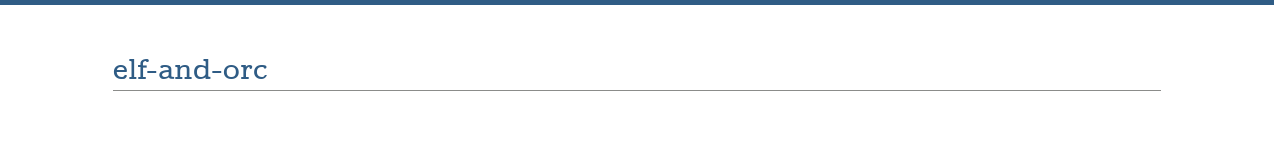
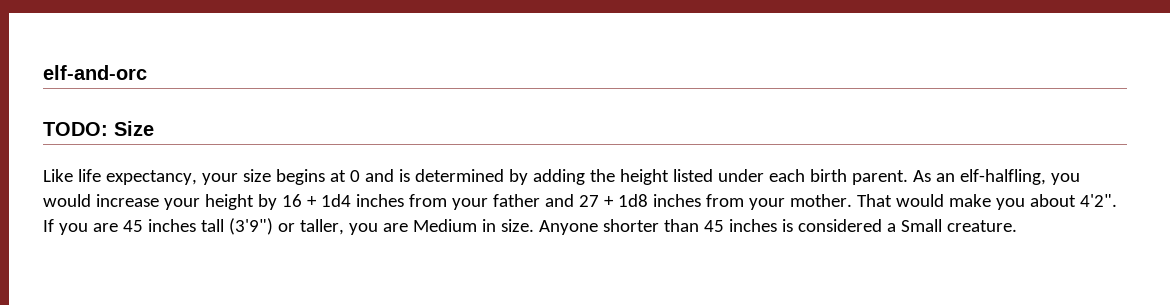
(268, 69) none -> [43,121,154,136] [43,169,1080,185] [43,194,1117,210] [43,218,1017,235] // TODO: Size // Like life expectancy, your size begins at 0 and is determined by adding the height listed under each birth parent. As an elf-halfling, you would increase your height by 16 + 1d4 inches from your father and 27 + 1d8 inches from your mother. That would make you about 4'2". If you are 45 inches tall (3'9") or taller, you are Medium in size. Anyone shorter than 45 inches is considered a Small creature.

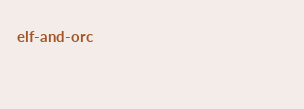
[43,121,154,136] [43,169,1080,185] [43,194,1117,210] [43,218,1017,235] // TODO: Size // Like life expectancy, your size begins at 0 and is determined by adding the height listed under each birth parent. As an elf-halfling, you would increase your height by 16 + 1d4 inches from your father and 27 + 1d8 inches from your mother. That would make you about 4'2". If you are 45 inches tall (3'9") or taller, you are Medium in size. Anyone shorter than 45 inches is considered a Small creature. -> (93, 36) none

